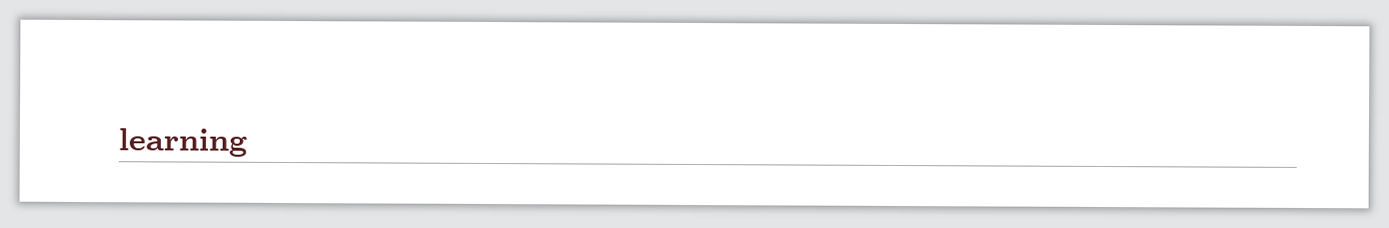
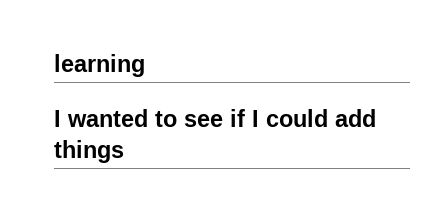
(247, 142) none -> [54,109,376,127] [54,140,124,163] // I wanted to see if I could add things

